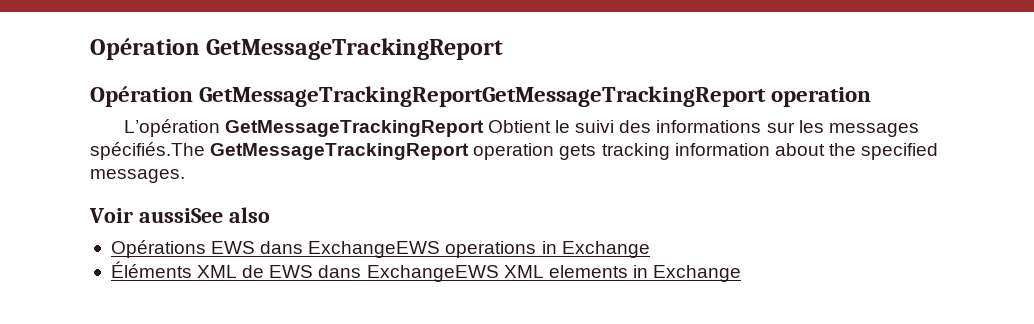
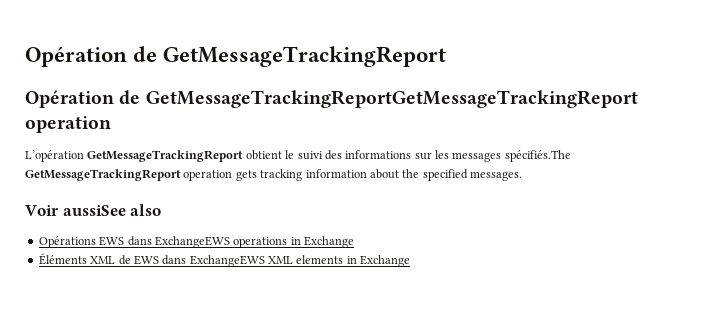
[90,38,200,60] Opération -> [25,46,158,67] Opération de
(193, 96) none -> [119,90,141,105] de
[487,120,551,133] Obtient -> [245,150,282,160] obtient

